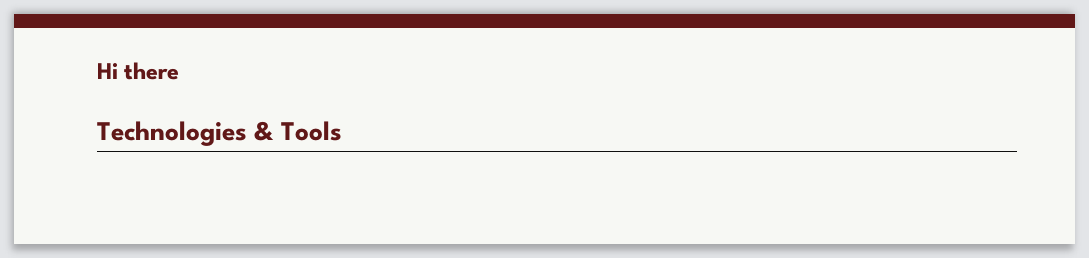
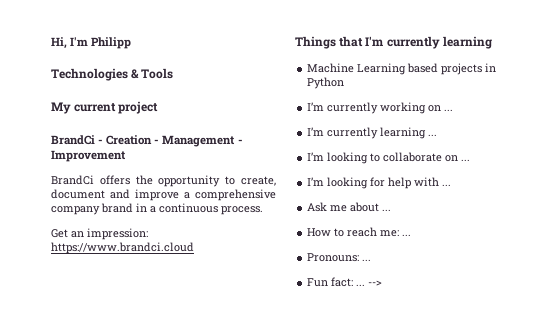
[97,62,180,80] Hi there -> [51,37,132,49] Hi, I'm Philipp
(342, 131) none -> [51,101,159,114] [51,135,243,147] [51,150,126,162] [51,175,276,187] [51,189,276,201] [51,203,263,215] [51,228,148,240] [51,242,194,254] [295,36,492,49] [307,63,497,75] [307,77,345,89] [307,102,454,114] [307,127,438,139] [307,152,471,164] [307,177,452,189] [307,202,392,212] [307,227,412,237] [307,253,372,262] [307,277,383,287] // My current project // BrandCi - Creation - Management - Improvement // BrandCi offers the opportunity to create, document and improve a comprehensive company brand in a continuous process. // Get an impression: https://www.brandci.cloud // Things that I'm currently learning // Machine Learning based projects in Python // I’m currently working on ... // I’m currently learning ... // I’m looking to collaborate on ... // I’m looking for help with ... // Ask me about ... // How to reach me: ... // Pronouns: ... // Fun fact: ... -->

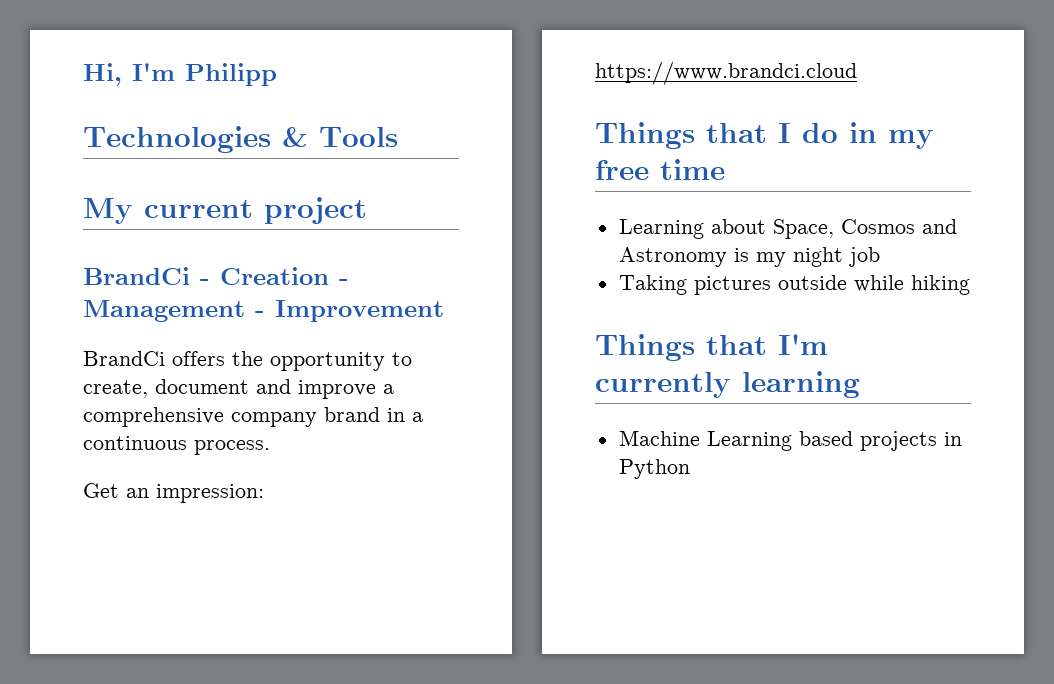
(194, 248) none -> [595,122,934,149] [595,159,725,180] [618,219,957,239] [618,247,880,267] [618,275,970,295] // Things that I do in my free time // Learning about Space, Cosmos and Astronomy is my night job // Taking pictures outside while hiking
[307,102,454,114] [307,127,438,139] [307,152,471,164] [307,177,452,189] [307,202,392,212] [307,227,412,237] [307,253,372,262] [307,277,383,287] // I’m currently working on ... // I’m currently learning ... // I’m looking to collaborate on ... // I’m looking for help with ... // Ask me about ... // How to reach me: ... // Pronouns: ... // Fun fact: ... --> -> (690, 469) none

